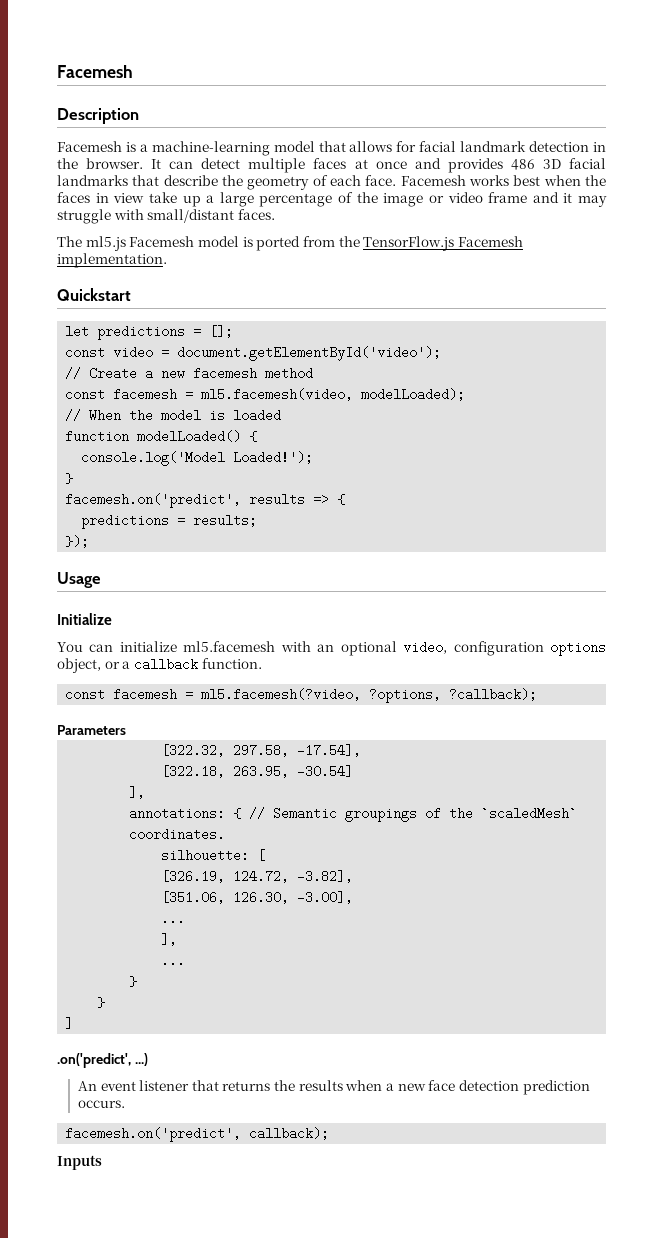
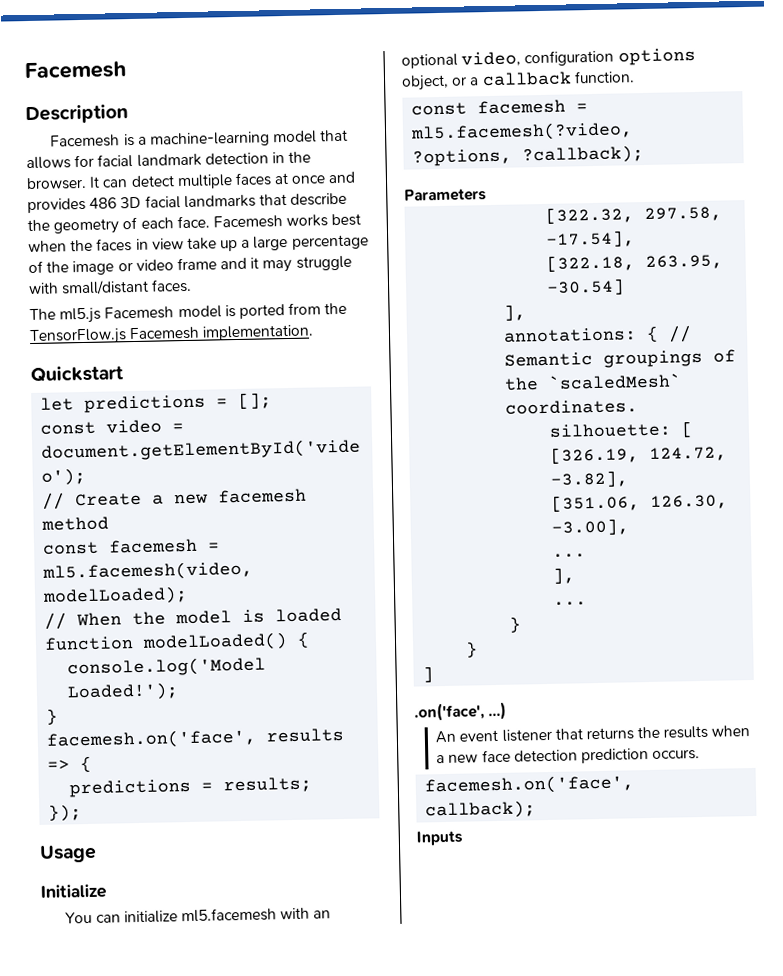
[65,493,242,508] facemesh.on('predict', -> [46,728,258,750] facemesh.on('face',
[57,1053,131,1068] .on('predict', -> [414,702,485,722] .on('face',
[65,1127,242,1142] facemesh.on('predict', -> [424,774,635,796] facemesh.on('face',

